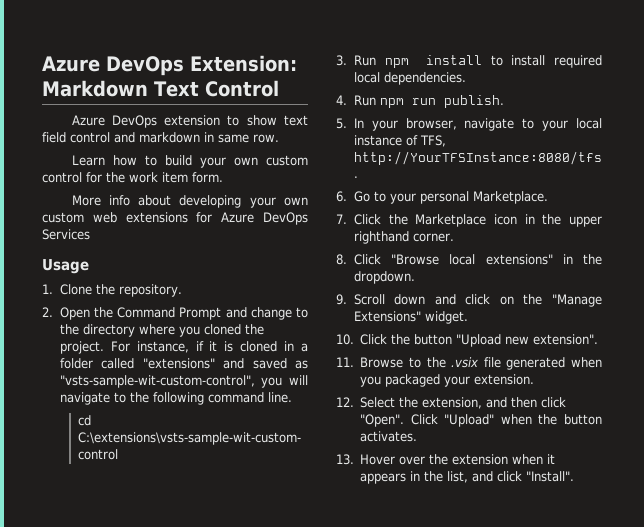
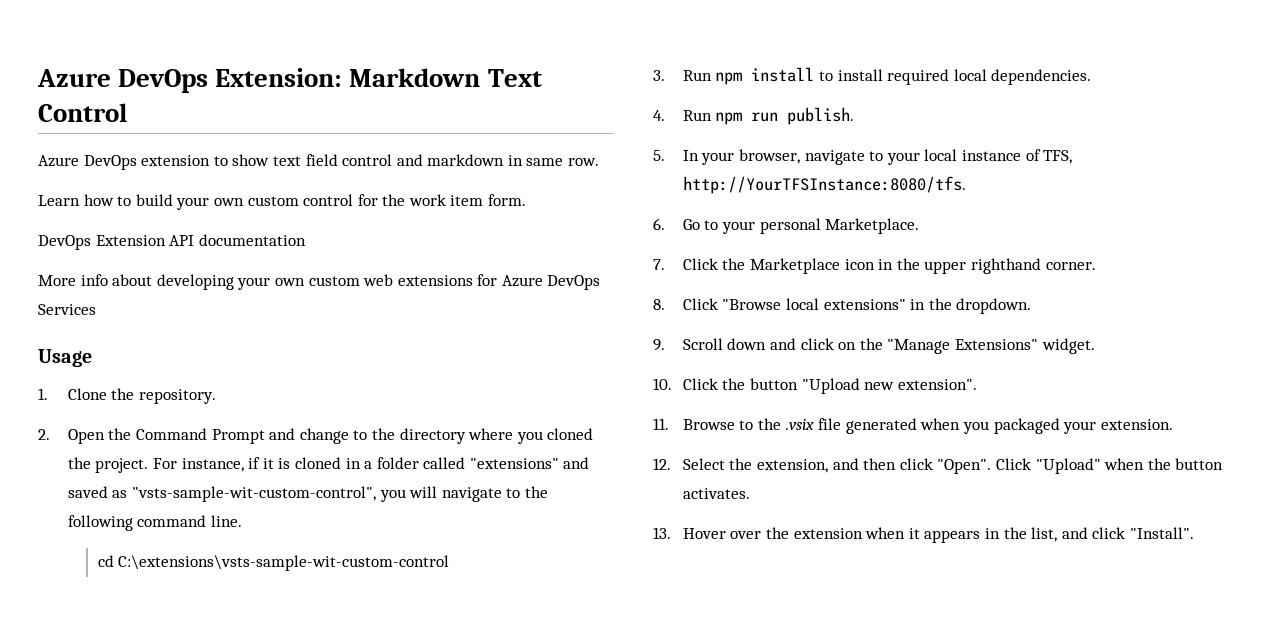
(223, 177) none -> [38,234,306,250] // DevOps Extension API documentation

